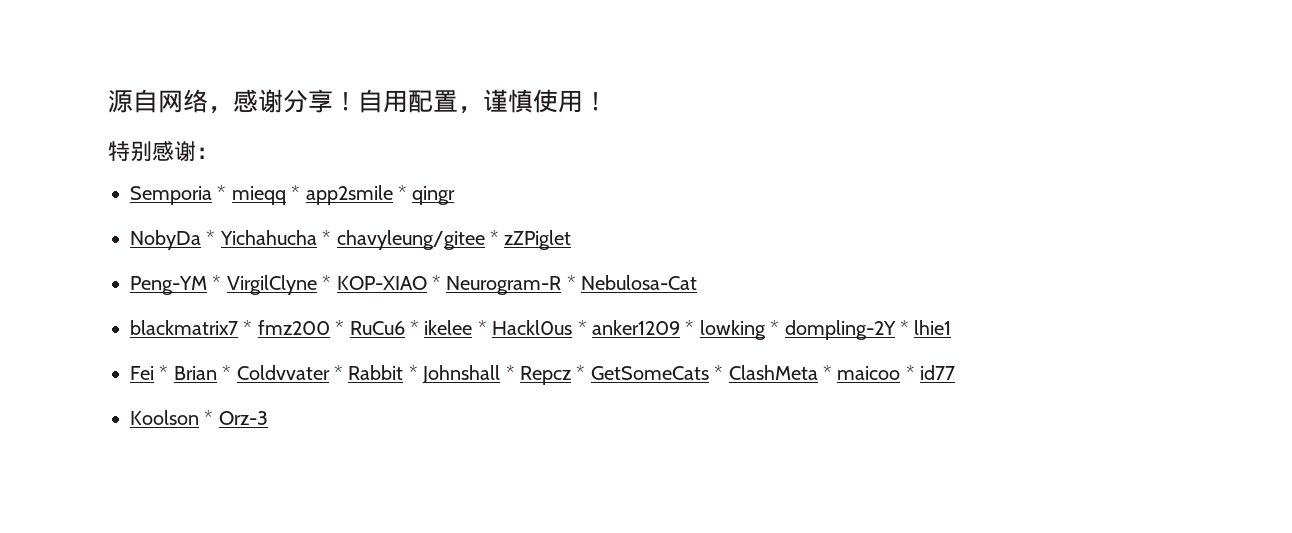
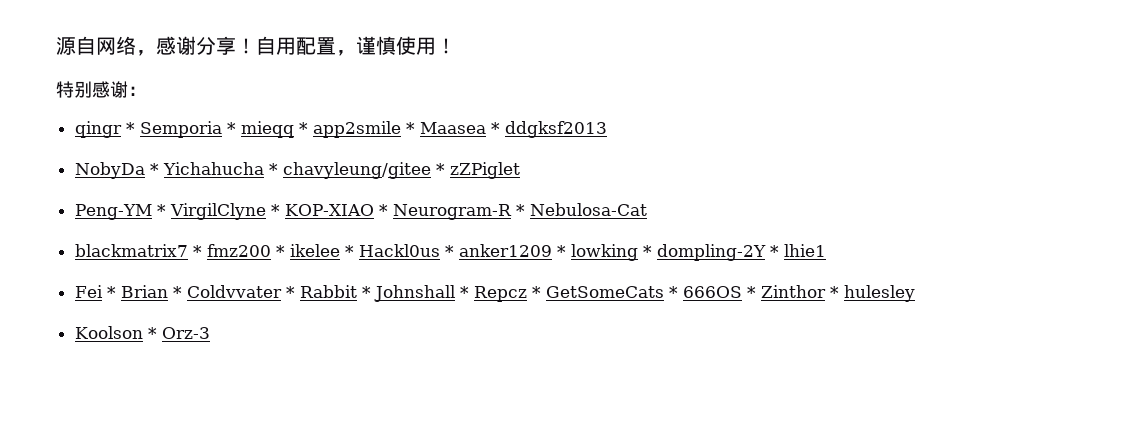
(218, 153) none -> [74,121,135,138] qingr *
[412,186,456,205] qingr -> [419,121,607,138] Maasea * ddgksf2013
[349,320,419,335] RuCu6 * -> (285, 251) none
[728,365,956,380] ClashMeta * maicoo * id77 -> [682,285,915,302] 666OS * Zinthor * hulesley

